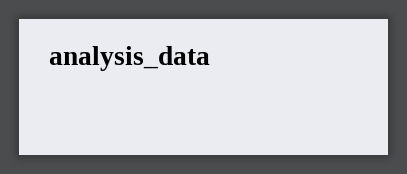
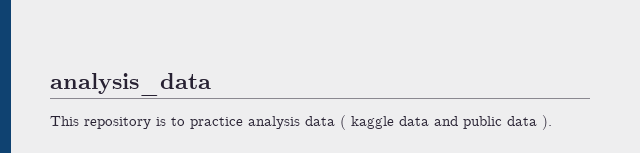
(210, 58) none -> [50,115,552,130] // This repository is to practice analysis data ( kaggle data and public data ).

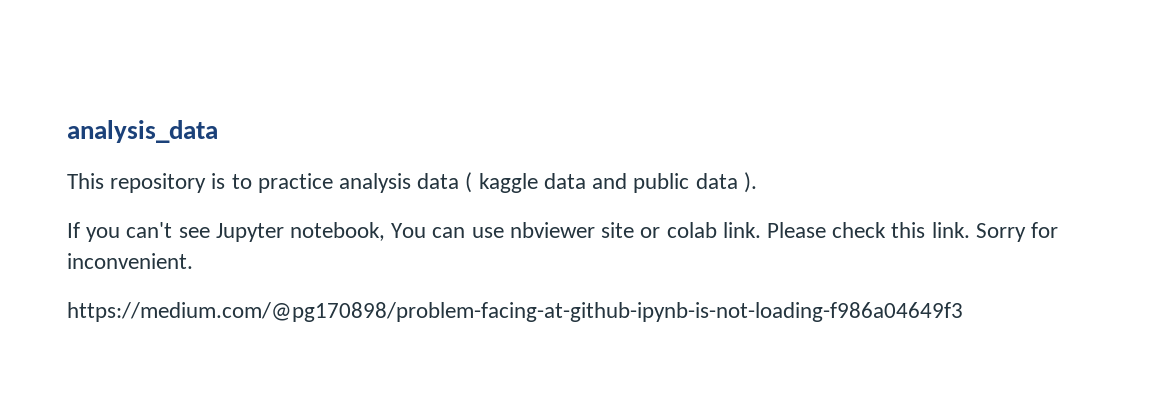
(552, 122) none -> [67,222,1058,242] [67,253,193,269] [67,302,963,322] // If you can't see Jupyter notebook, You can use nbviewer site or colab link. Please check this link. Sorry for inconvenient. // https://medium.com/@pg170898/problem-facing-at-github-ipynb-is-not-loading-f986a04649f3

